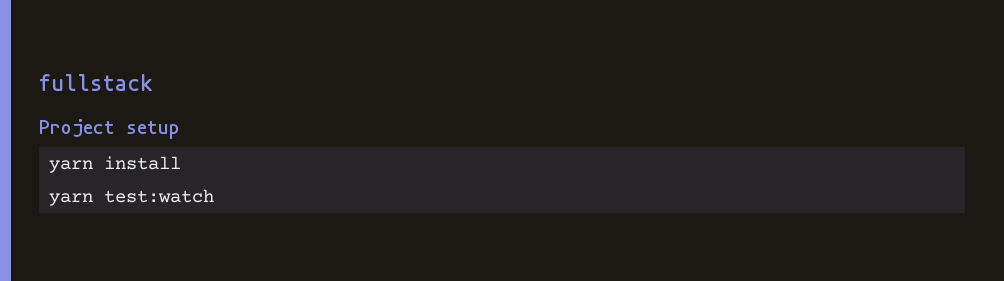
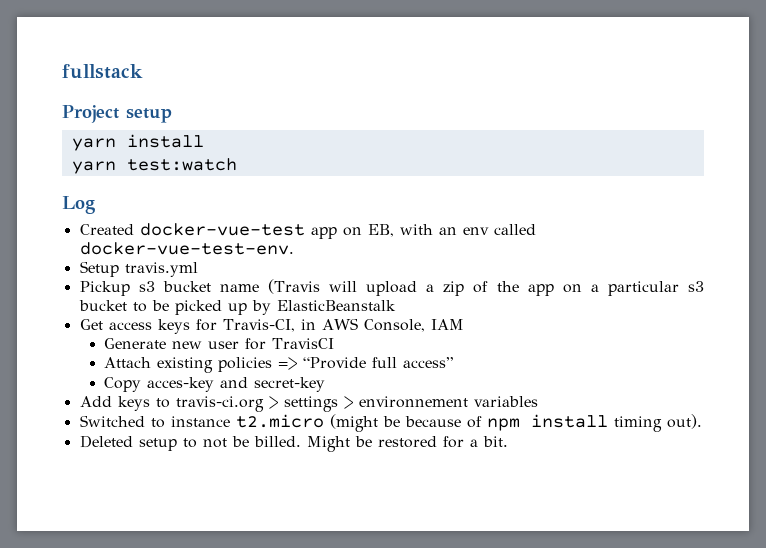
(214, 196) none -> [62,196,95,214] [79,223,536,239] [79,242,294,255] [79,261,198,277] [79,279,705,296] [78,300,396,315] [79,318,464,334] [103,338,334,350] [103,357,453,373] [103,377,325,392] [79,396,538,412] [79,414,702,432] [79,435,508,452] // Log // Created docker-vue-test app on EB, with an env called docker-vue-test-env. // Setup travis.yml // Pickup s3 bucket name (Travis will upload a zip of the app on a particular s3 bucket to be picked up by ElasticBeanstalk // Get access keys for Travis-CI, in AWS Console, IAM // Generate new user for TravisCI // Attach existing policies => “Provide full access” // Copy acces-key and secret-key // Add keys to travis-ci.org > settings > environnement variables // Switched to instance t2.micro (might be because of npm install timing out). // Deleted setup to not be billed. Might be restored for a bit.

